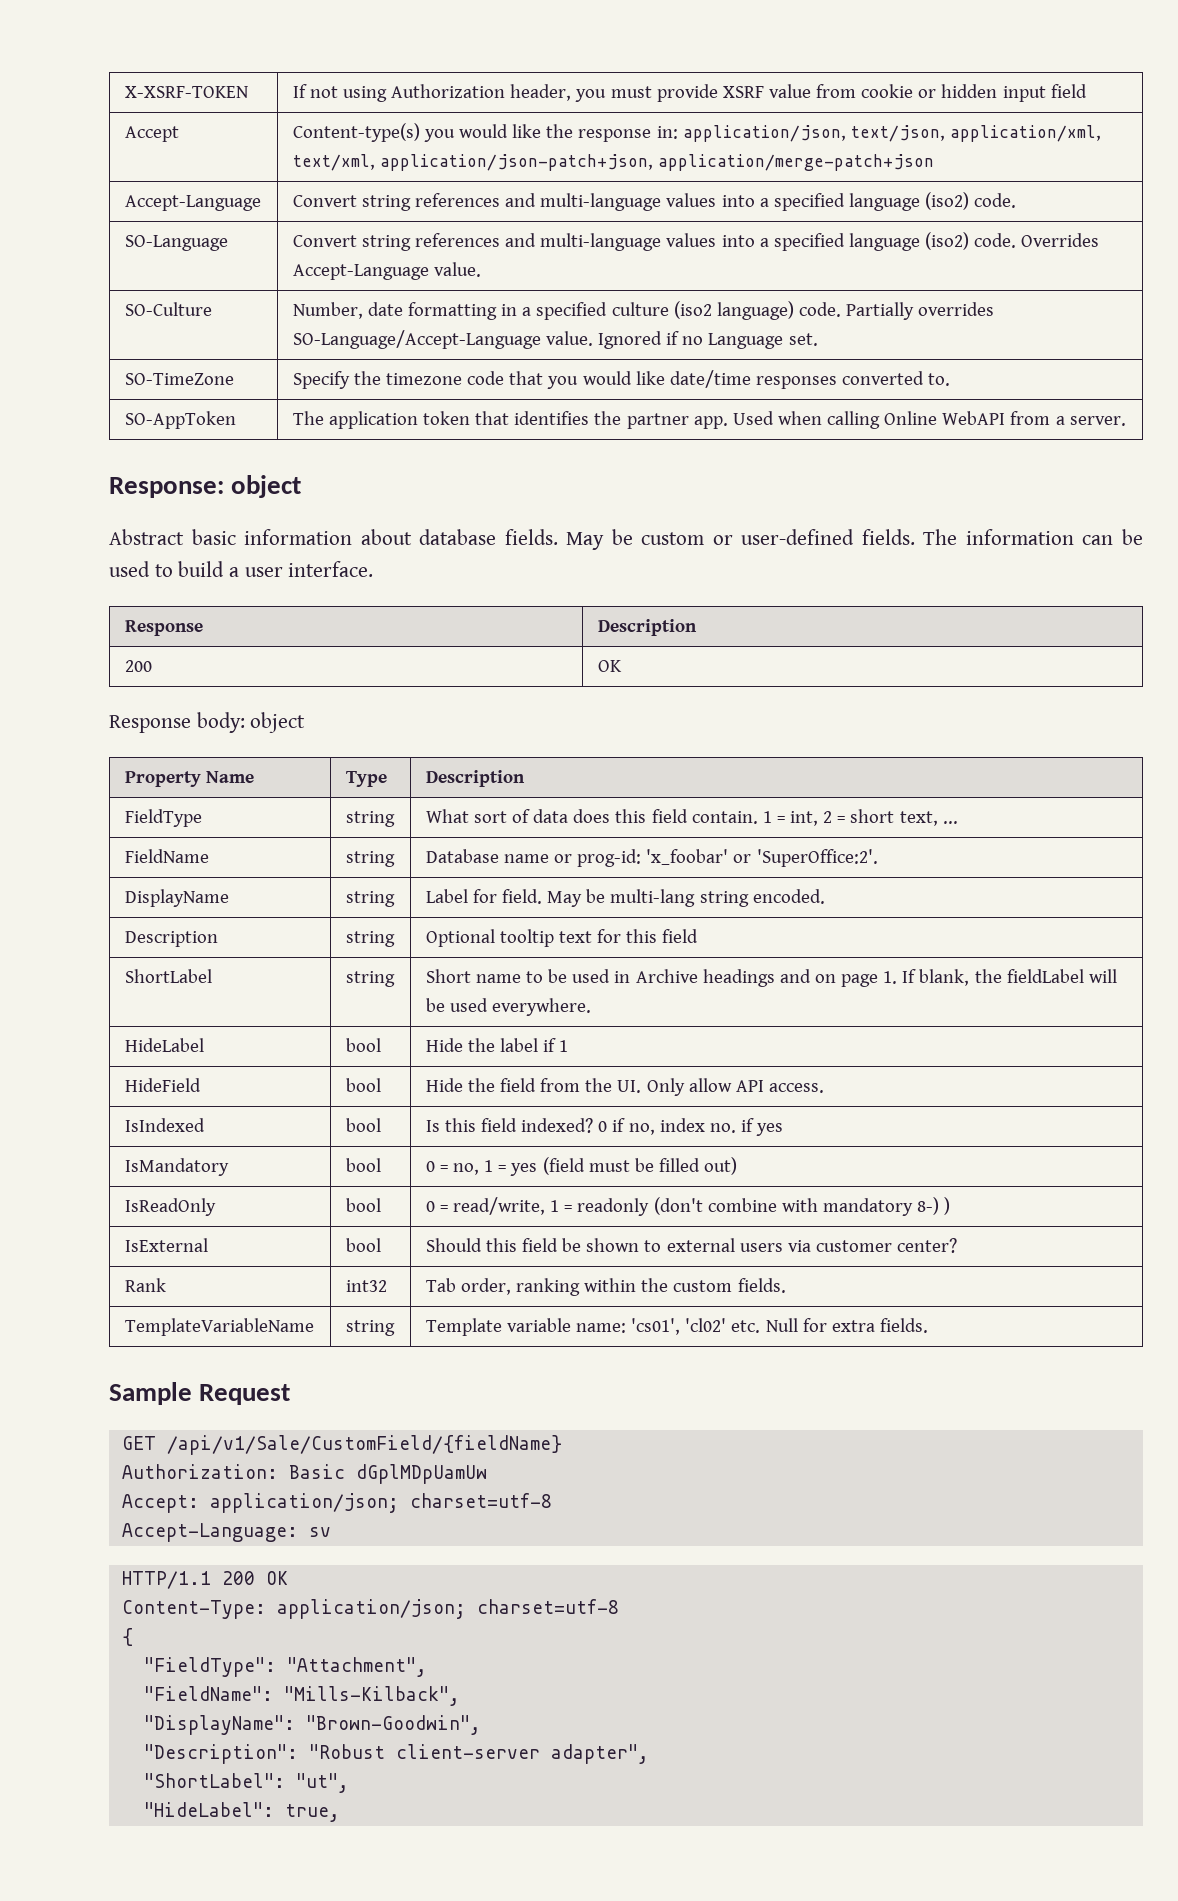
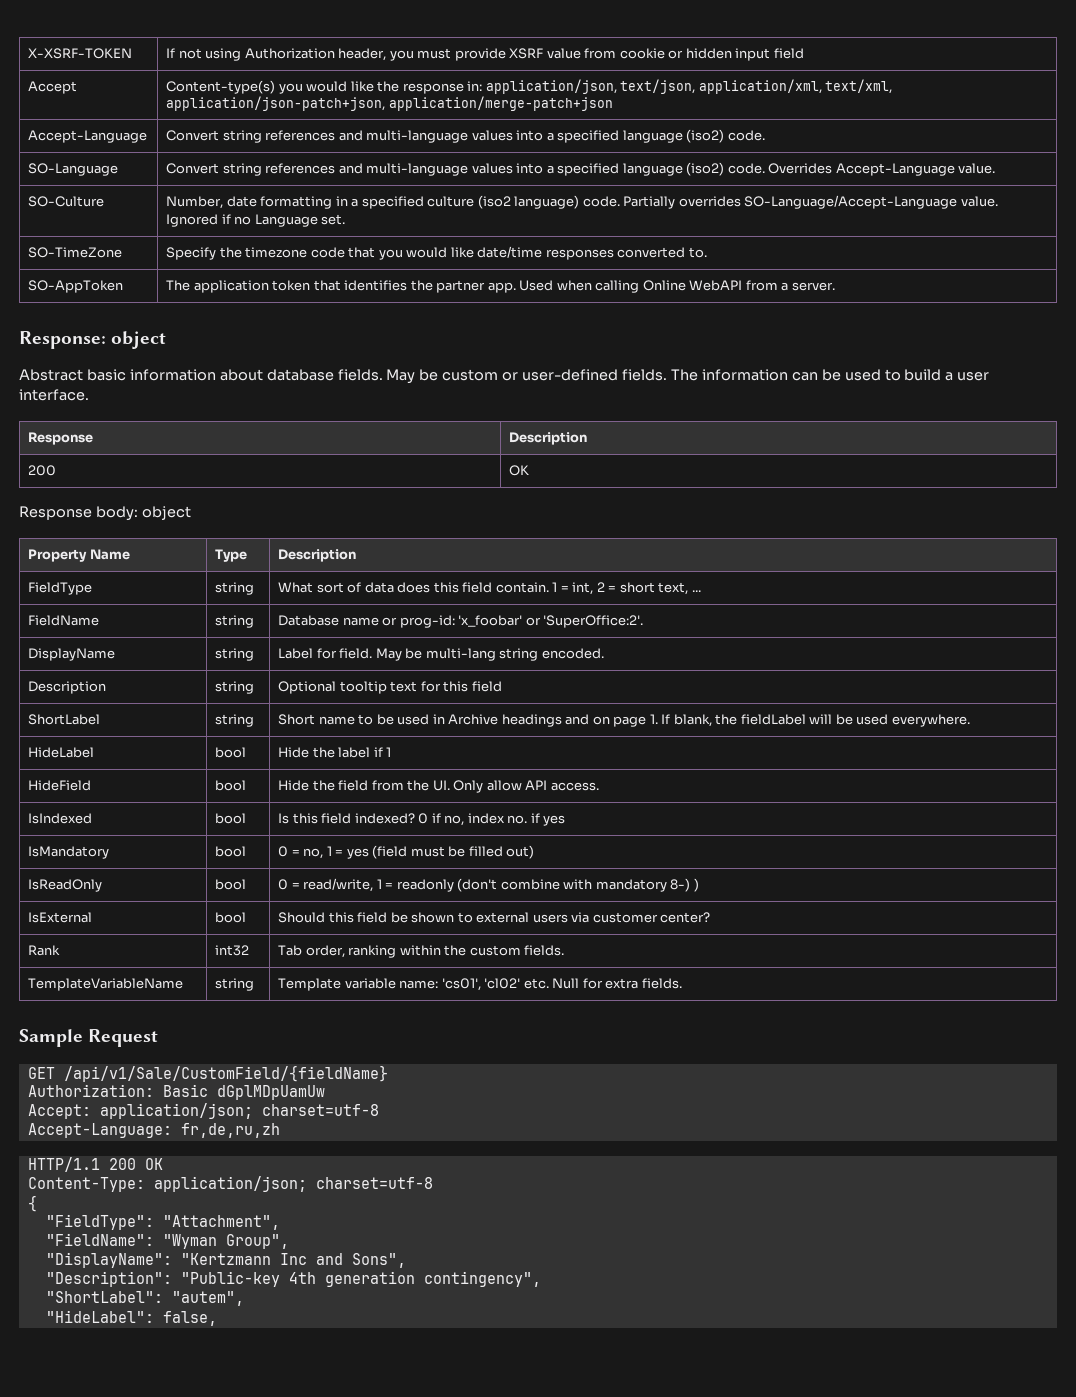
[308,1527,331,1537] sv -> [180,1123,280,1138] fr,de,ru,zh
[283,1686,460,1706] "Mills-Kilback", -> [162,1234,289,1249] "Wyman Group",
[305,1715,481,1735] [143,1744,649,1764] "Brown-Goodwin", // "Description": "Robust client-server adapter", -> [180,1253,406,1268] [45,1271,541,1287] "Kertzmann Inc and Sons", // "Description": "Public-key 4th generation contingency",
[295,1773,349,1793] "ut", -> [171,1291,244,1306] "autem",
[284,1804,340,1822] true, -> [162,1311,217,1326] false,

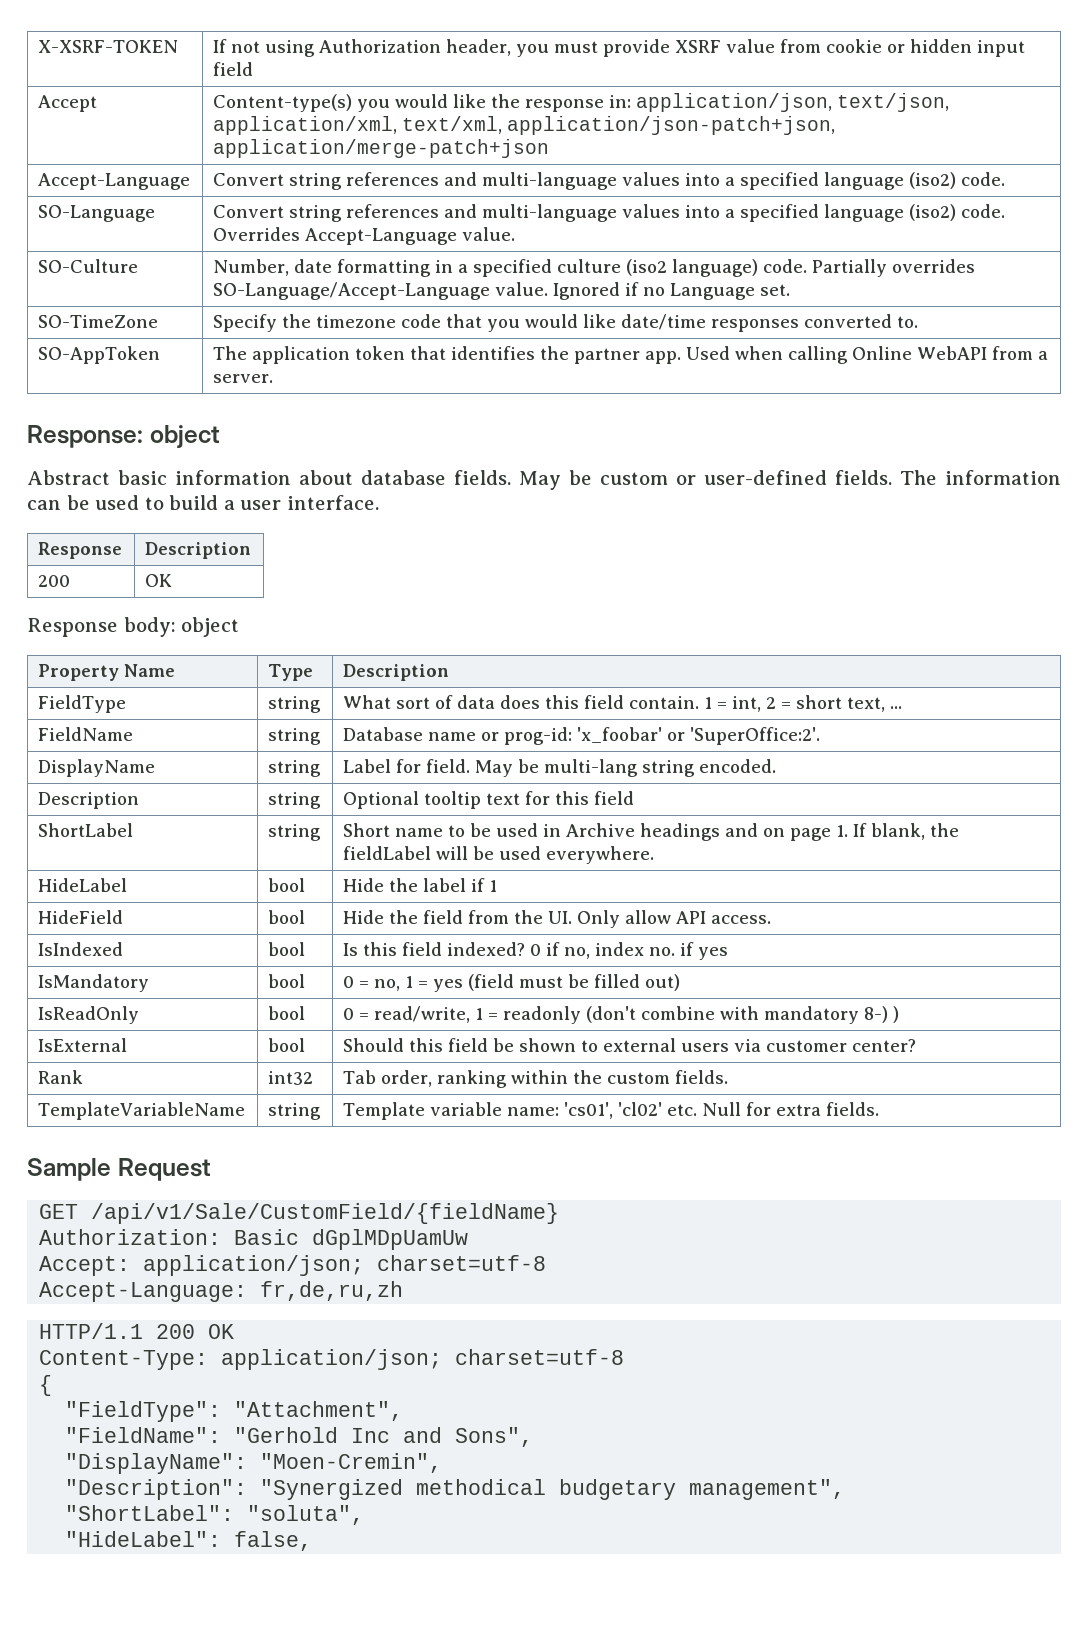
[162,1234,289,1249] [45,1252,271,1268] "Wyman Group", // "DisplayName": "Kertzmann -> [234,1427,339,1443] "Gerhold
(406, 1260) none -> [65,1453,443,1474] // "DisplayName": "Moen-Cremin",
[180,1271,541,1287] "Public-key 4th generation contingency", -> [260,1479,846,1500] "Synergized methodical budgetary management",
[171,1291,244,1306] "autem", -> [247,1505,365,1525] "soluta",

